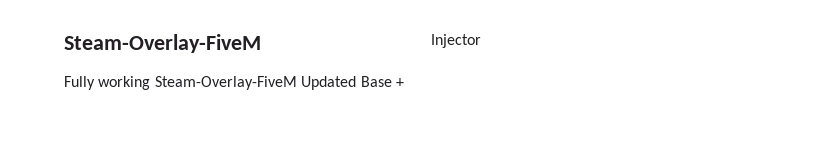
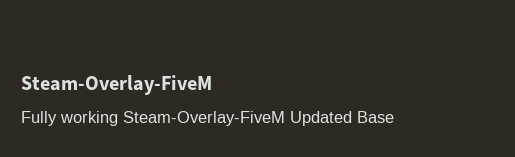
[396,78,404,87] [431,34,481,48] + Injector -> (394, 117) none

